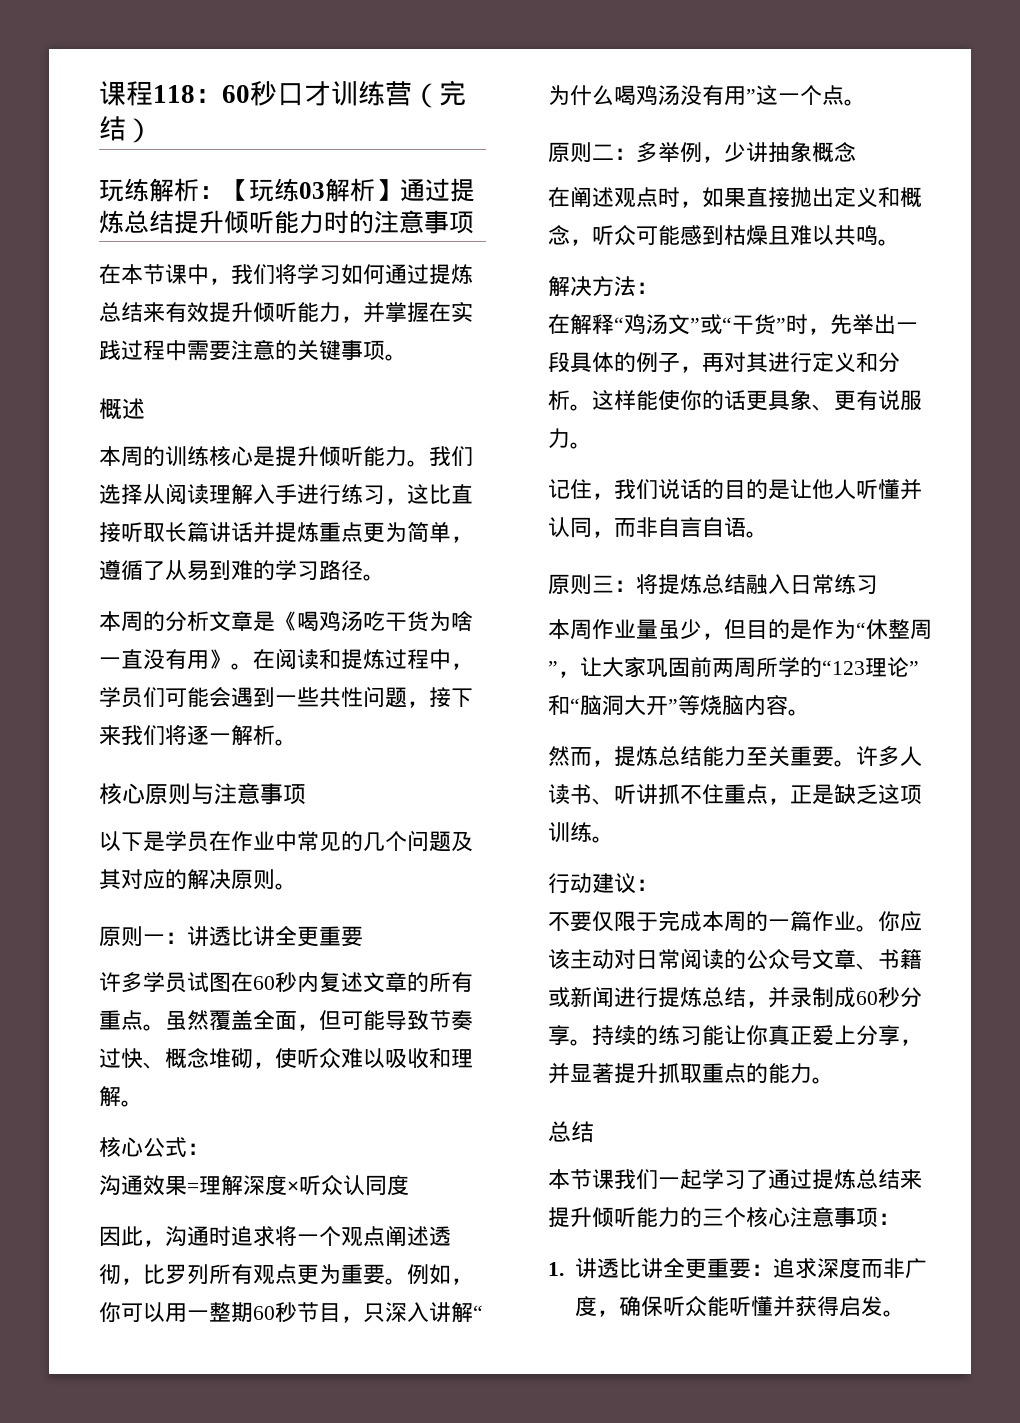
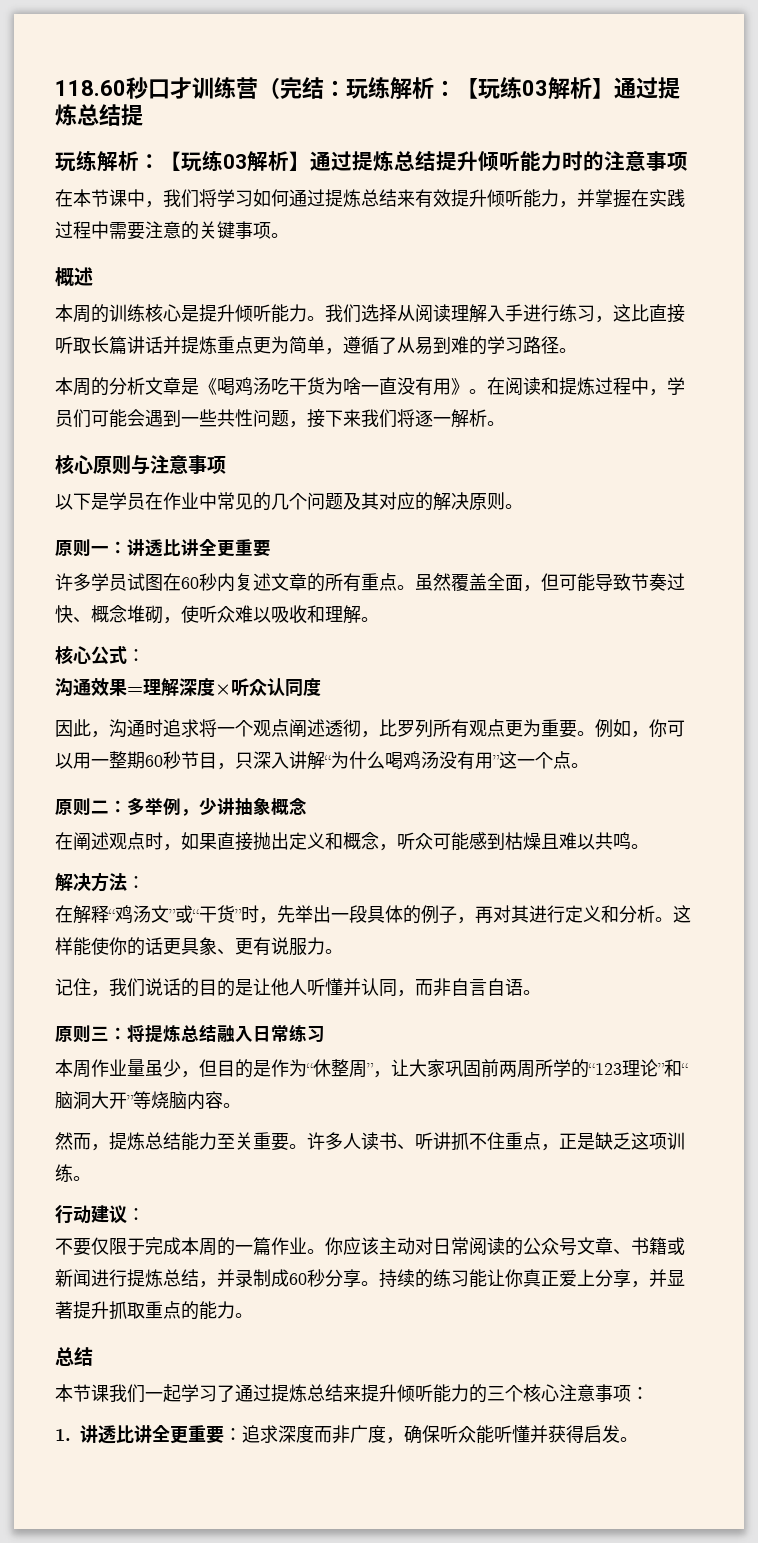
[99,81,250,106] 课程118：60 -> [55,80,126,96] 118.60
[126,118,153,143] ） -> [324,76,680,100] [55,104,143,126] ：玩练解析：【玩练03解析】通过提炼总结提

